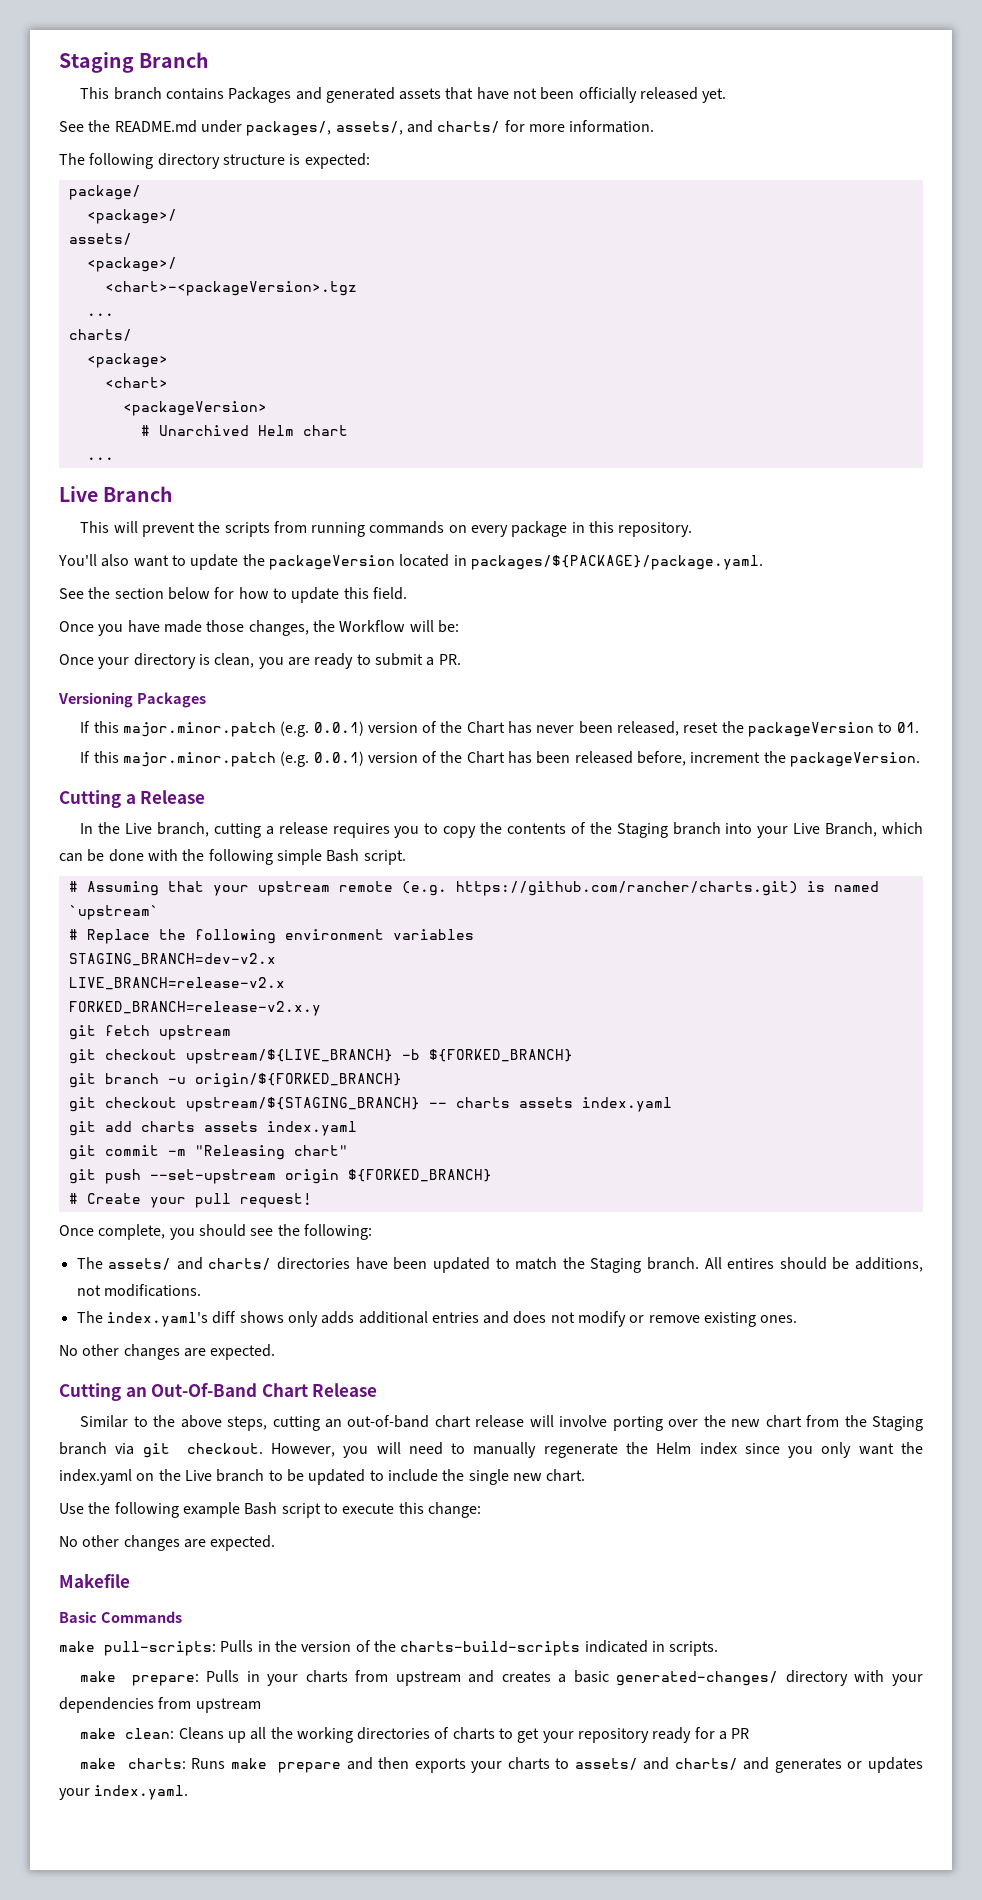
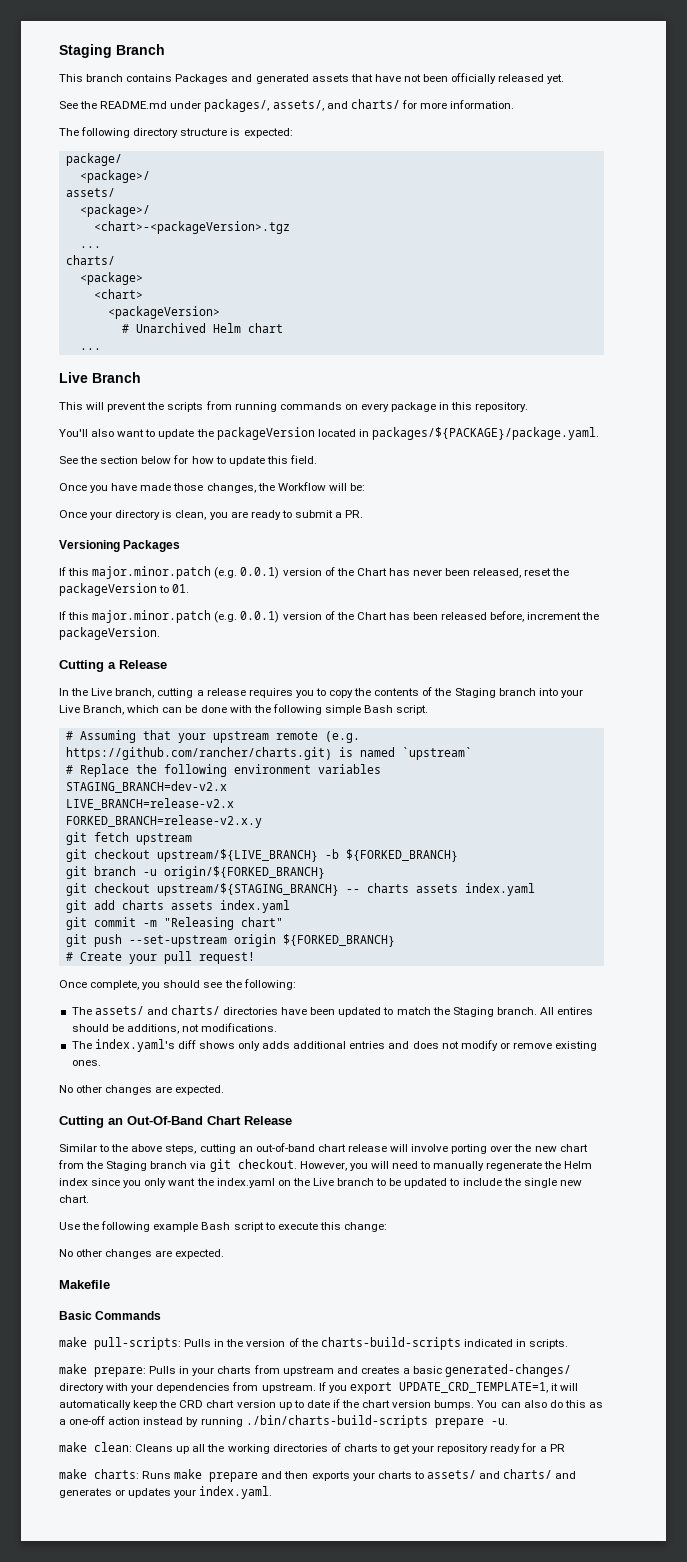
[195,1698,261,1713] upstream -> [261,1382,579,1394] [59,1399,603,1410] [59,1415,508,1428] upstream. If you export UPDATE_CRD_TEMPLATE=1, it will automatically keep the CRD chart version up to date if the chart version bumps. You can also do this as a one-off action instead by running ./bin/charts-build-scripts prepare -u.

